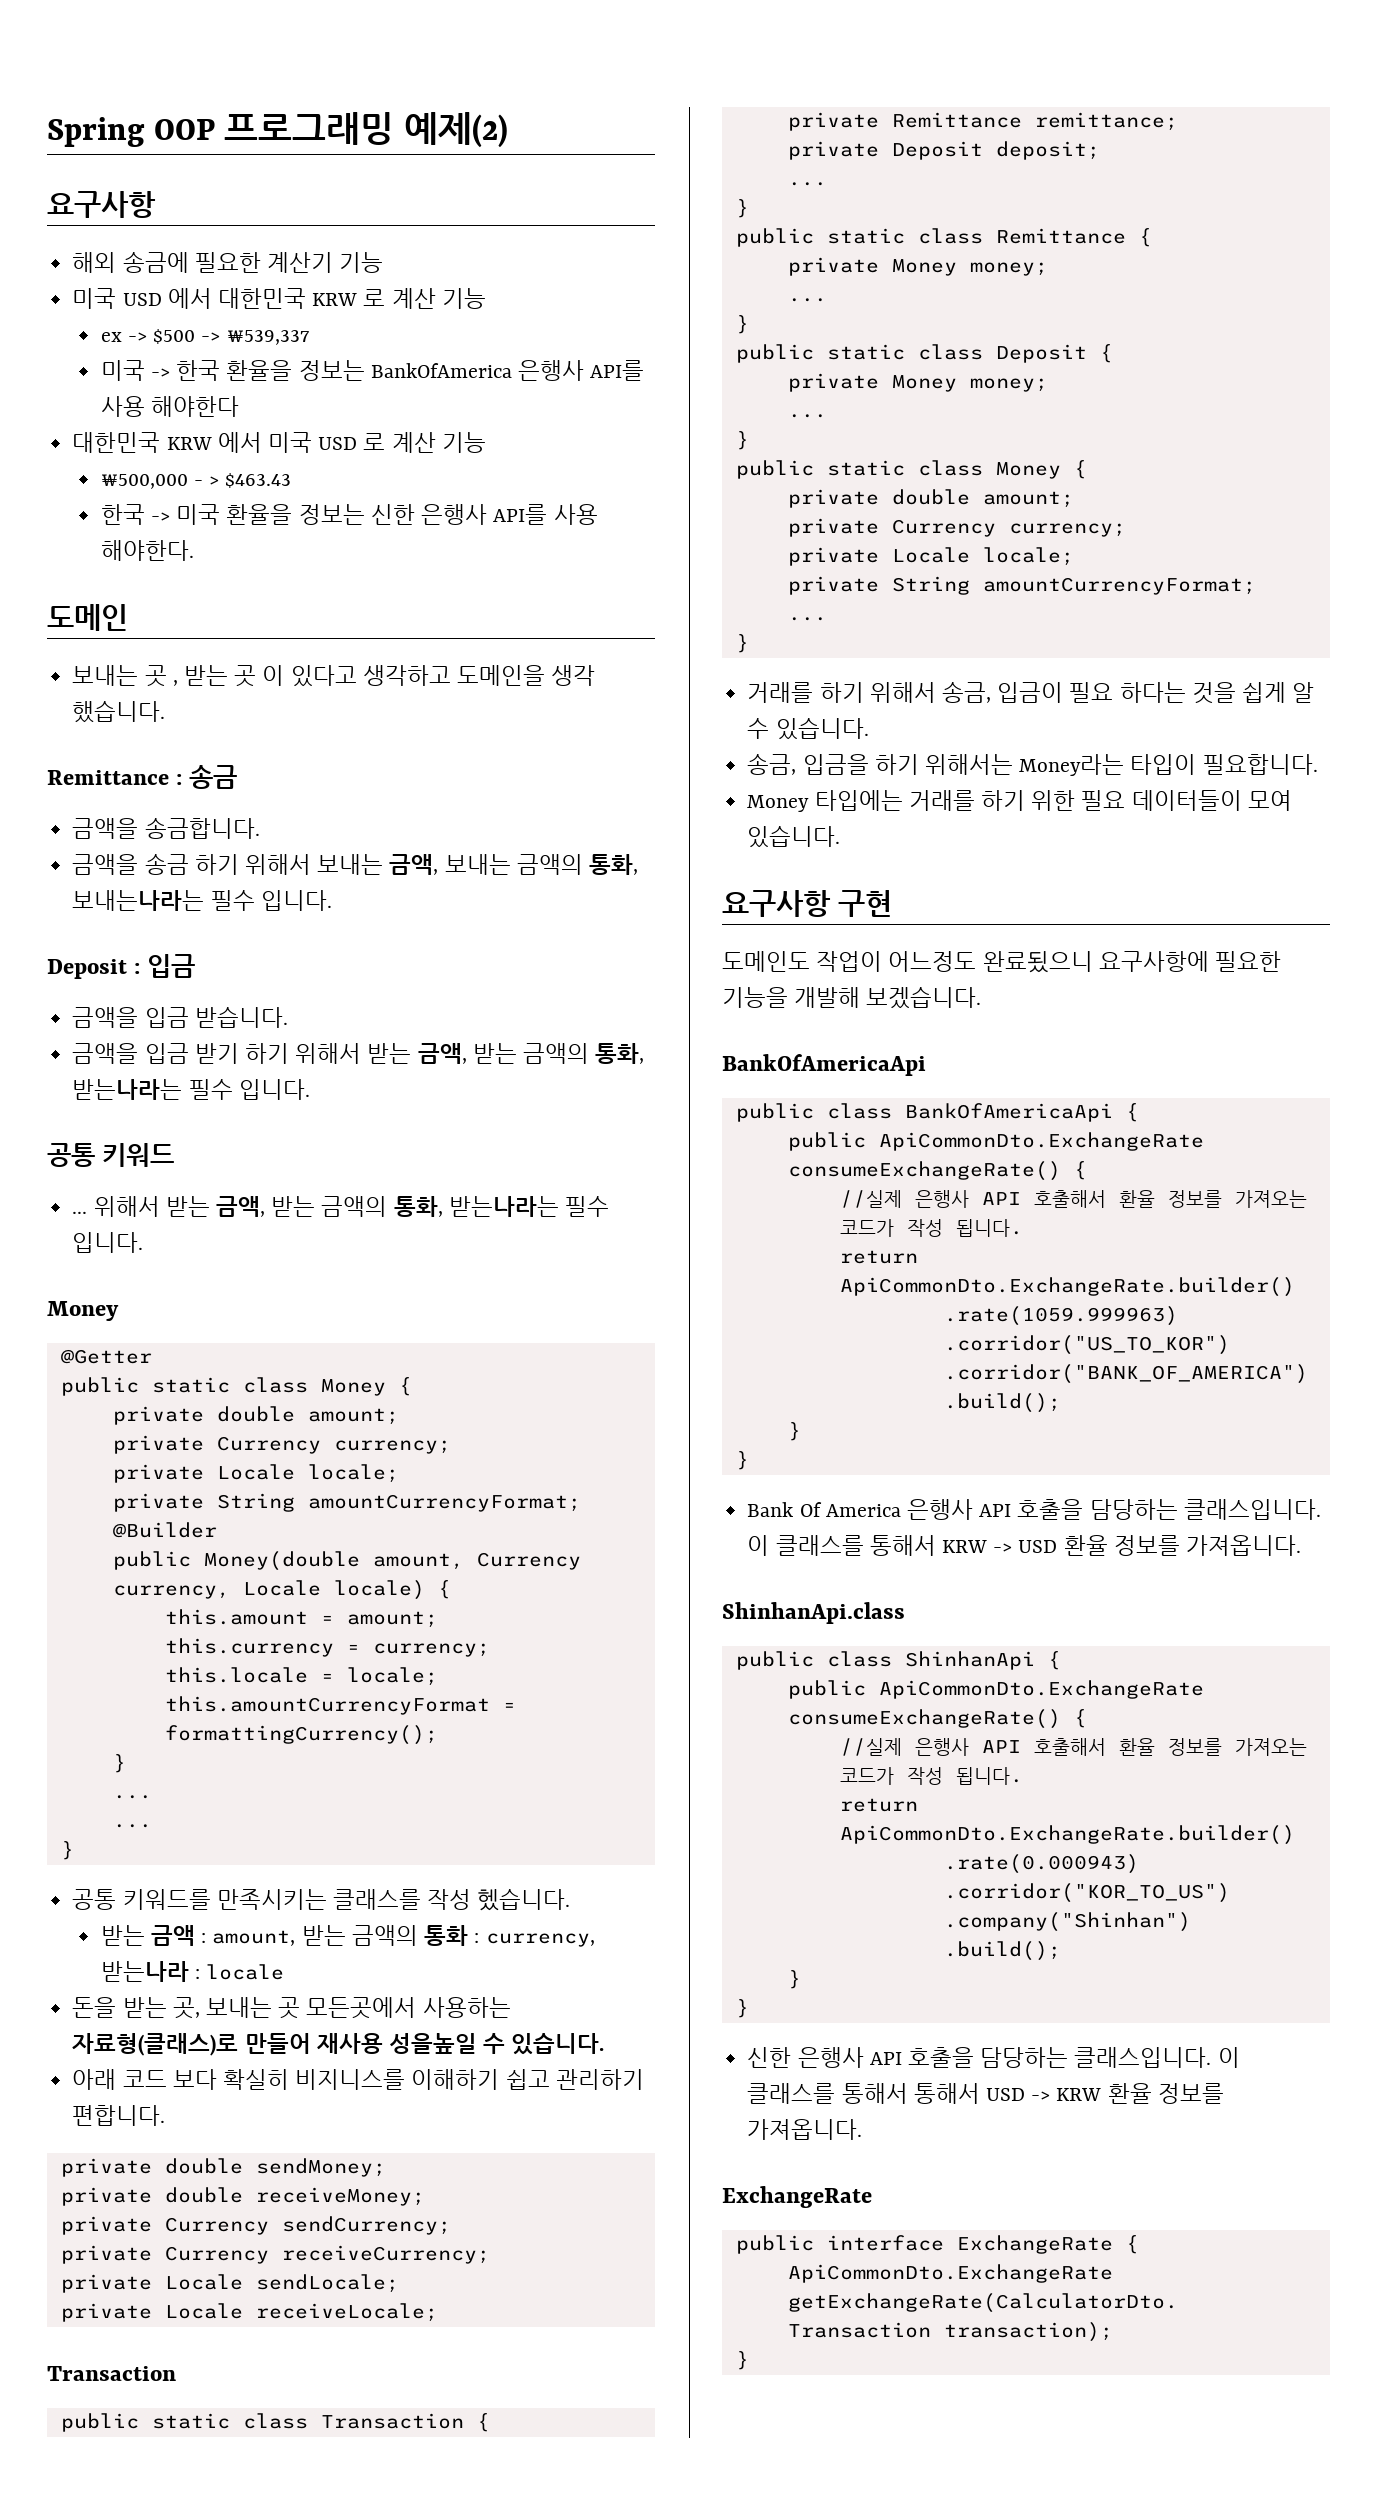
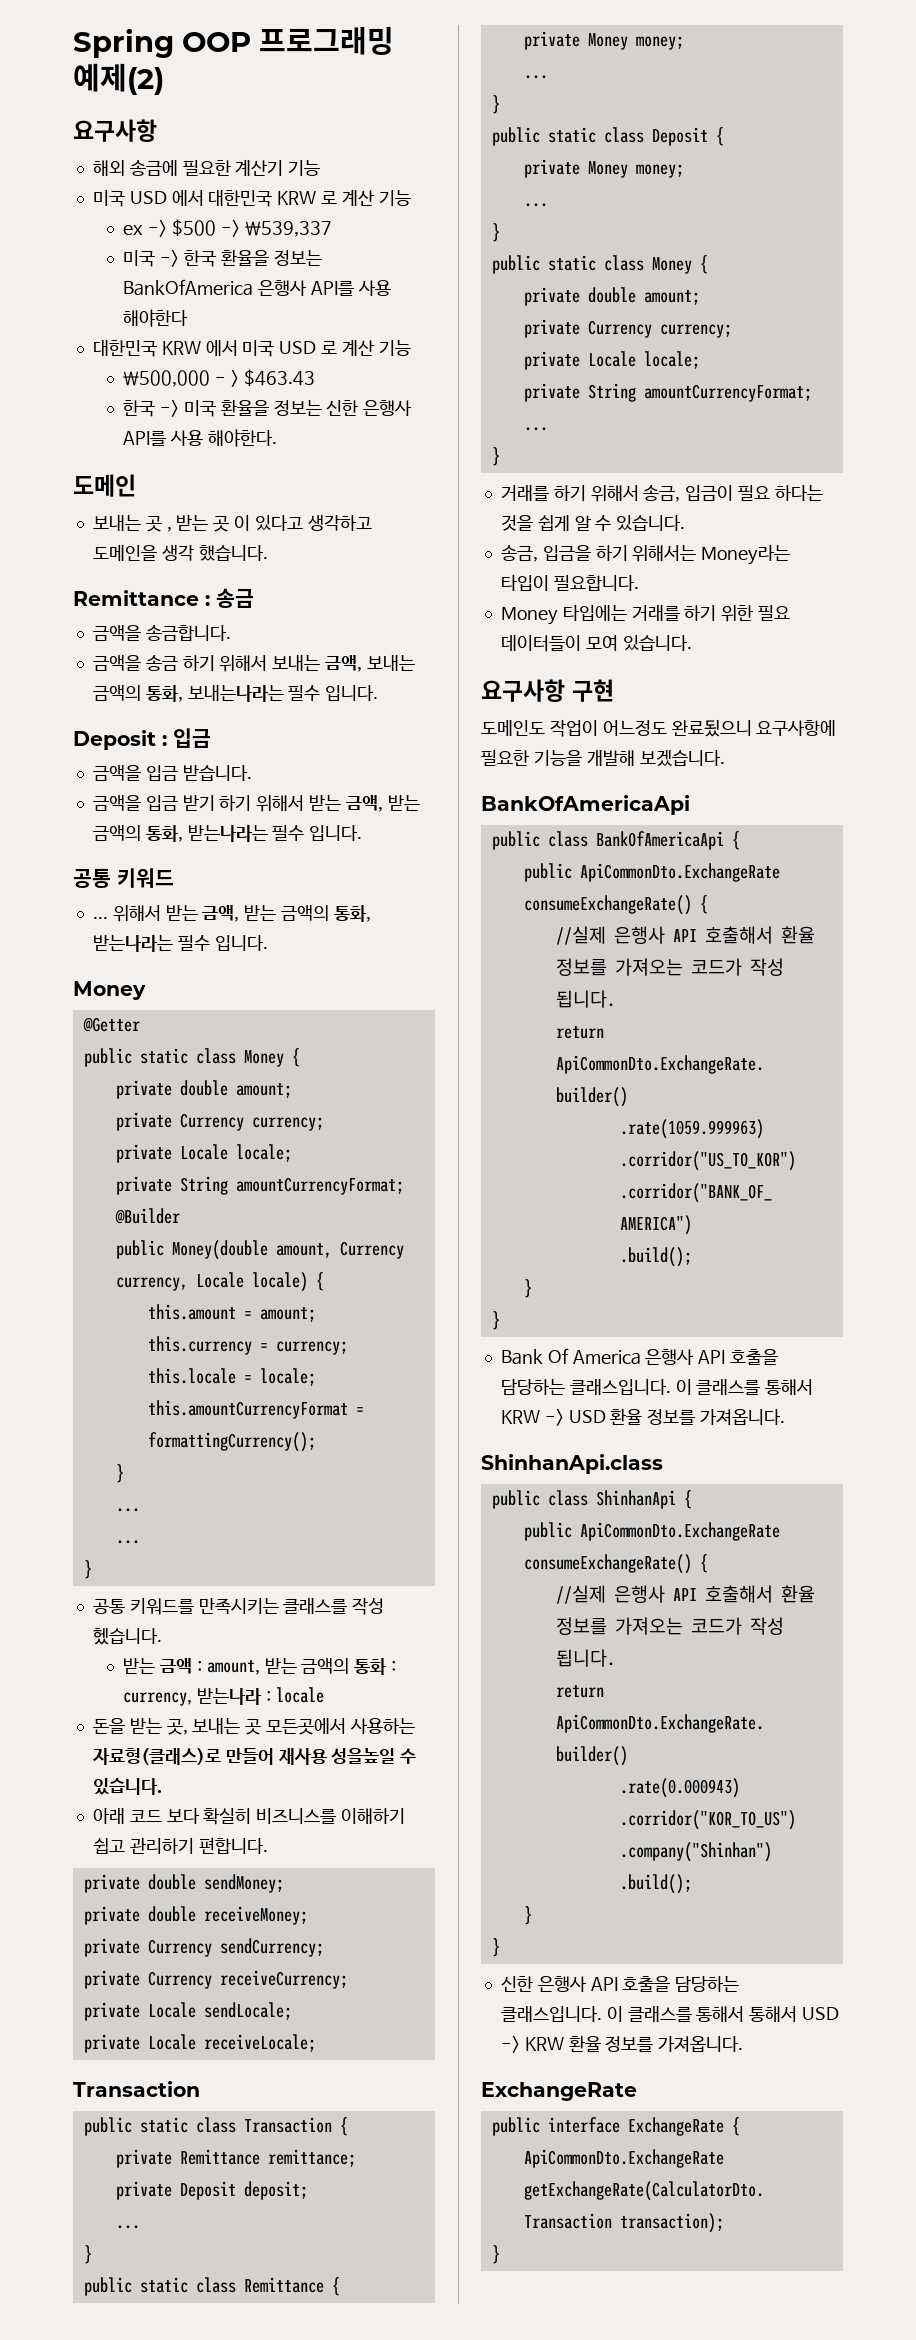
[295,2069,406,2090] 비지니스를 -> [256,1808,337,1824] 비즈니스를

